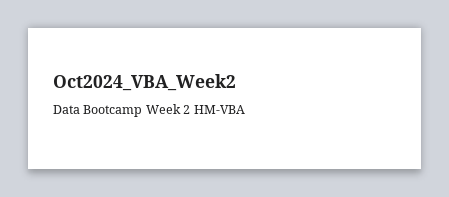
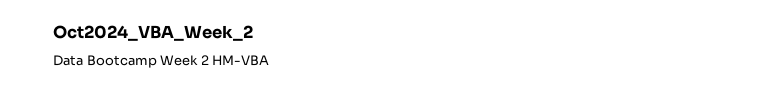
[53,74,236,91] Oct2024_VBA_Week2 -> [53,25,253,41] Oct2024_VBA_Week_2

